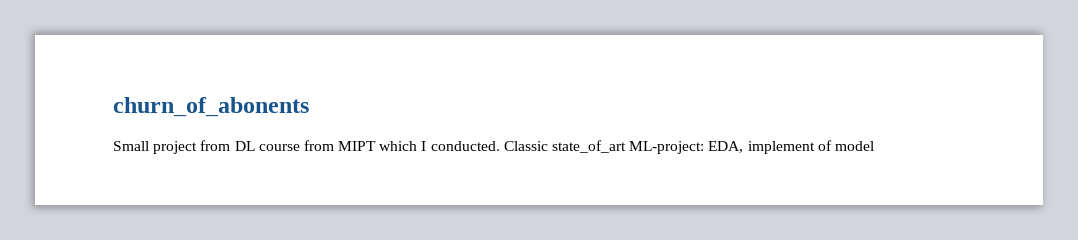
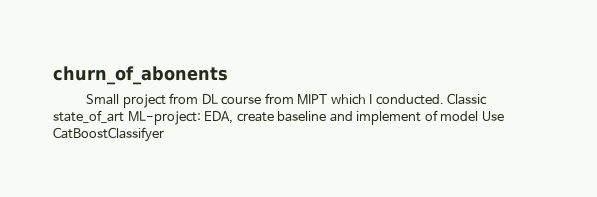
(744, 147) none -> [236,111,353,122] create baseline and
(874, 146) none -> [481,111,504,121] [53,127,164,142] Use CatBoostClassifyer

